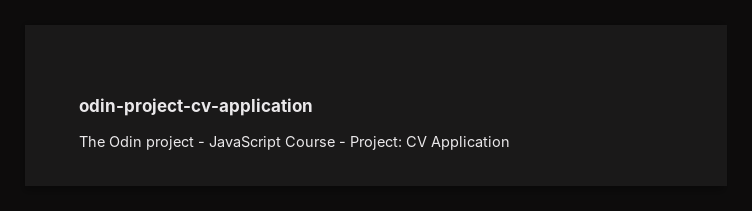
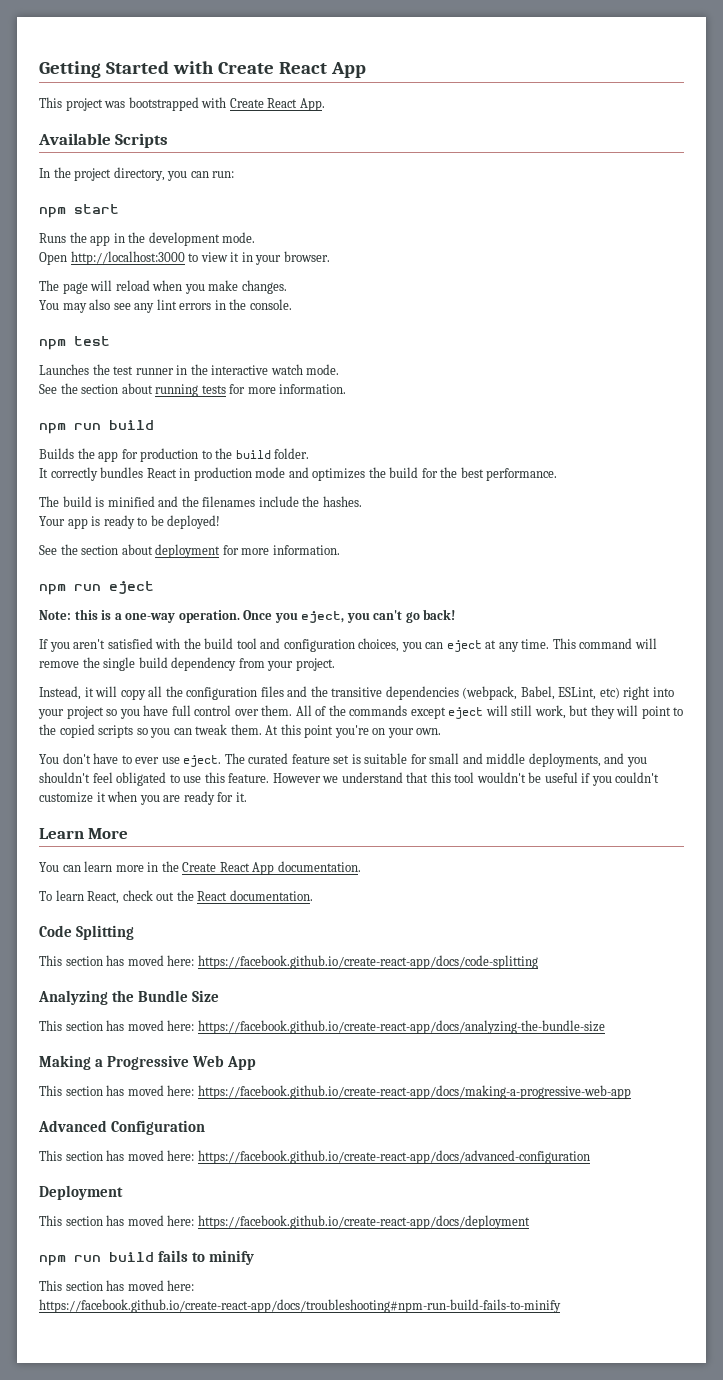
[79,98,313,116] [79,136,510,150] odin-project-cv-application // The Odin project - JavaScript Course - Project: CV Application -> [39,61,366,78] [39,97,325,111] [38,133,169,148] [39,167,235,181] [39,204,119,218] [39,232,256,246] [39,251,330,265] [39,280,287,294] [39,299,292,313] [39,336,110,350] [39,364,340,375] [39,383,347,397] [39,420,154,434] [39,448,310,462] [39,467,558,481] [39,496,362,507] [39,515,221,529] [39,544,340,558] [39,581,154,595] [39,609,456,623] [39,638,657,652] [39,657,335,671] [39,686,674,700] [38,705,684,719] [39,724,442,738] [39,753,647,767] [39,772,660,786] [39,791,247,805] [39,828,129,839] [39,861,361,875] [39,890,313,904] [39,925,134,940] [39,955,538,969] [38,990,219,1005] [39,1020,605,1034] [39,1055,256,1070] [39,1085,631,1099] [38,1120,205,1135] [39,1150,590,1164] [39,1185,123,1200] [39,1215,530,1229] [39,1250,254,1266] [39,1280,195,1291] [39,1299,561,1313] Getting Started with Create React App // This project was bootstrapped with Create React App. // Available Scripts // In the project directory, you can run: // npm start // Runs the app in the development mode. // Open http://localhost:3000 to view it in your browser. // The page will reload when you make changes. // You may also see any lint errors in the console. // npm test // Launches the test runner in the interactive watch mode. // See the section about running tests for more information. // npm run build // Builds the app for production to the build folder. // It correctly bundles React in production mode and optimizes the build for the best performance. // The build is minified and the filenames include the hashes. // Your app is ready to be deployed! // See the section about deployment for more information. // npm run eject // Note: this is a one-way operation. Once you eject, you can't go back! // If you aren't satisfied with the build tool and configuration choices, you can eject at any time. This command will remove the single build dependency from your project. // Instead, it will copy all the configuration files and the transitive dependencies (webpack, Babel, ESLint, etc) right into your project so you have full control over them. All of the commands except eject will still work, but they will point to the copied scripts so you can tweak them. At this point you're on your own. // You don't have to ever use eject. The curated feature set is suitable for small and middle deployments, and you shouldn't feel obligated to use this feature. However we understand that this tool wouldn't be useful if you couldn't customize it when you are ready for it. // Learn More // You can learn more in the Create React App documentation. // To learn React, check out the React documentation. // Code Splitting // This section has moved here: https://facebook.github.io/create-react-app/docs/code-splitting // Analyzing the Bundle Size // This section has moved here: https://facebook.github.io/create-react-app/docs/analyzing-the-bundle-size // Making a Progressive Web App // This section has moved here: https://facebook.github.io/create-react-app/docs/making-a-progressive-web-app // Advanced Configuration // This section has moved here: https://facebook.github.io/create-react-app/docs/advanced-configuration // Deployment // This section has moved here: https://facebook.github.io/create-react-app/docs/deployment // npm run build fails to minify // This section has moved here: https://facebook.github.io/create-react-app/docs/troubleshooting#npm-run-build-fails-to-minify

